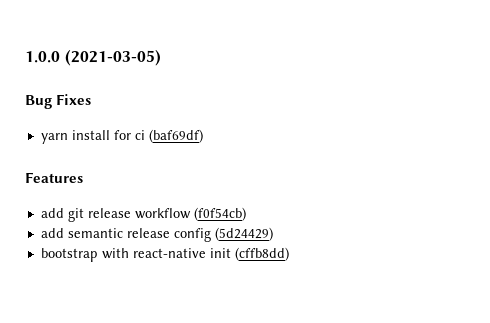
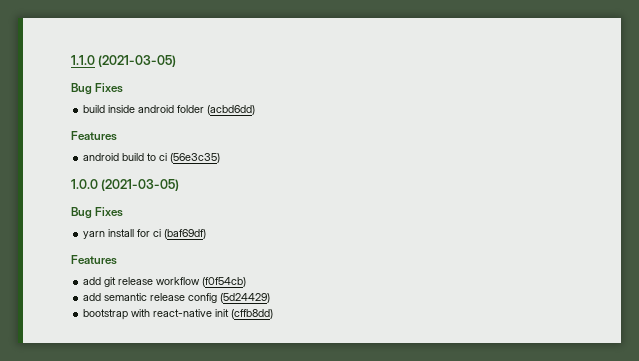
(25, 57) none -> [71,55,177,67] [71,83,124,95] [83,105,256,115] [71,131,117,141] [83,153,221,163] 1.1.0 (2021-03-05) // Bug Fixes // build inside android folder (acbd6dd) // Features // android build to ci (56e3c35) //

